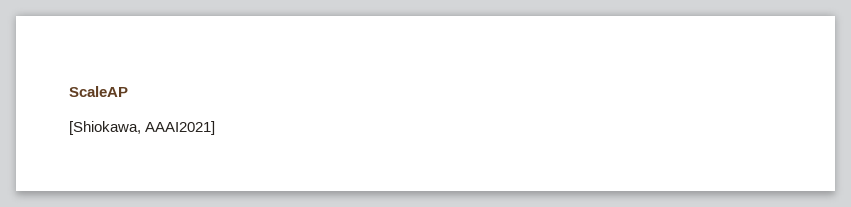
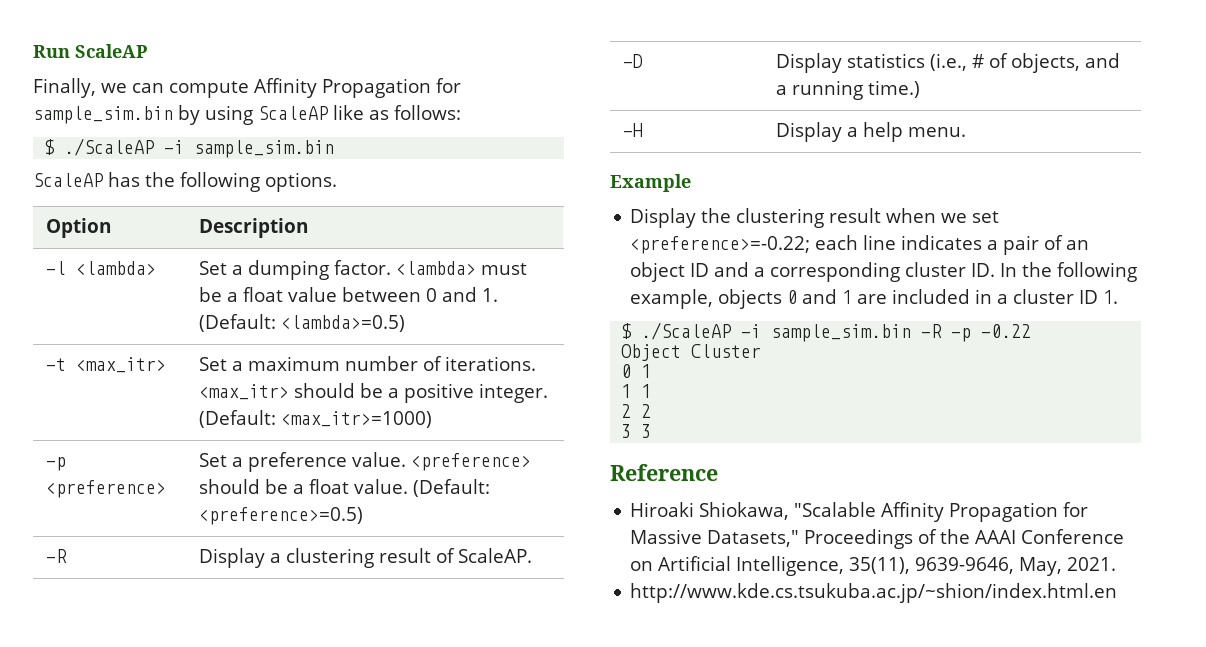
(69, 91) none -> [33,45,70,58] Run
[69,121,216,135] [Shiokawa, AAAI2021] -> [33,78,461,98] [33,105,461,125] [44,138,335,158] [33,172,337,192] [45,218,111,238] [198,218,308,238] [45,261,156,275] [198,260,527,280] [198,287,498,302] [198,314,405,332] [45,357,166,373] [198,356,536,371] [198,383,548,403] [198,410,432,428] [45,457,66,471] [45,480,166,498] [198,452,531,472] [198,479,490,497] [198,507,363,525] [45,549,67,563] [198,548,532,568] [622,54,643,68] [775,53,1120,73] [775,80,920,100] [622,123,643,137] [775,122,966,142] [610,174,691,192] [630,208,1000,228] [630,235,1090,255] [630,262,1138,282] [630,289,1119,309] [621,322,1032,342] [621,344,762,361] [621,364,652,378] [621,384,652,398] [621,404,652,418] [621,424,652,438] [610,464,718,481] [630,502,1089,522] [630,529,1125,549] [630,556,1117,576] [630,583,1118,603] Finally, we can compute Affinity Propagation for sample_sim.bin by using ScaleAP like as follows: // $ ./ScaleAP -i sample_sim.bin // ScaleAP has the following options. // Option | Description // -l <lambda> | Set a dumping factor. <lambda> must be a float value between 0 and 1. (Default: <lambda>=0.5) // -t <max_itr> | Set a maximum number of iterations. <max_itr> should be a positive integer. (Default: <max_itr>=1000) // -p <preference> | Set a preference value. <preference> should be a float value. (Default: <preference>=0.5) // -R | Display a clustering result of ScaleAP. // -D | Display statistics (i.e., # of objects, and a running time.) // -H | Display a help menu. // Example // Display the clustering result when we set <preference>=-0.22; each line indicates a pair of an object ID and a corresponding cluster ID. In the following example, objects 0 and 1 are included in a cluster ID 1. // $ ./ScaleAP -i sample_sim.bin -R -p -0.22 // Object Cluster // 0 1 // 1 1 // 2 2 // 3 3 // Reference // Hiroaki Shiokawa, "Scalable Affinity Propagation for Massive Datasets," Proceedings of the AAAI Conference on Artificial Intelligence, 35(11), 9639-9646, May, 2021. // http://www.kde.cs.tsukuba.ac.jp/~shion/index.html.en

